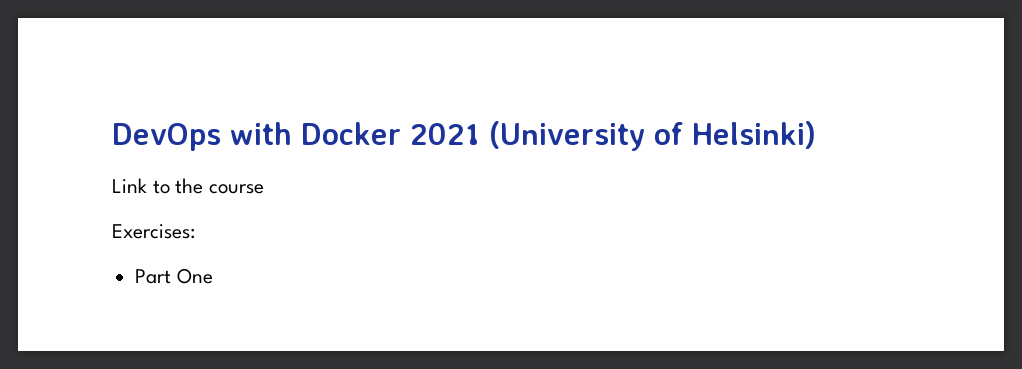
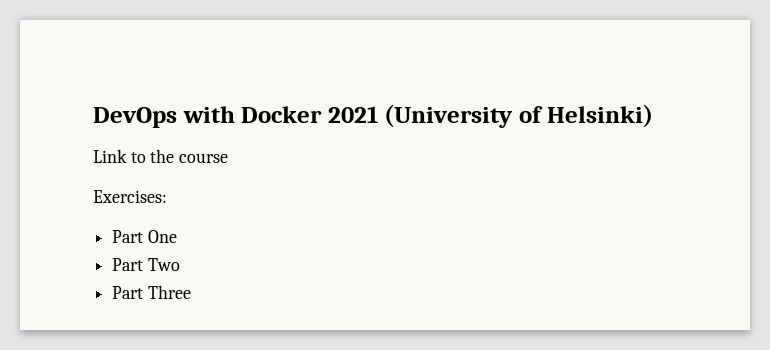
(213, 276) none -> [112,258,180,271] [112,285,191,299] // Part Two // Part Three

